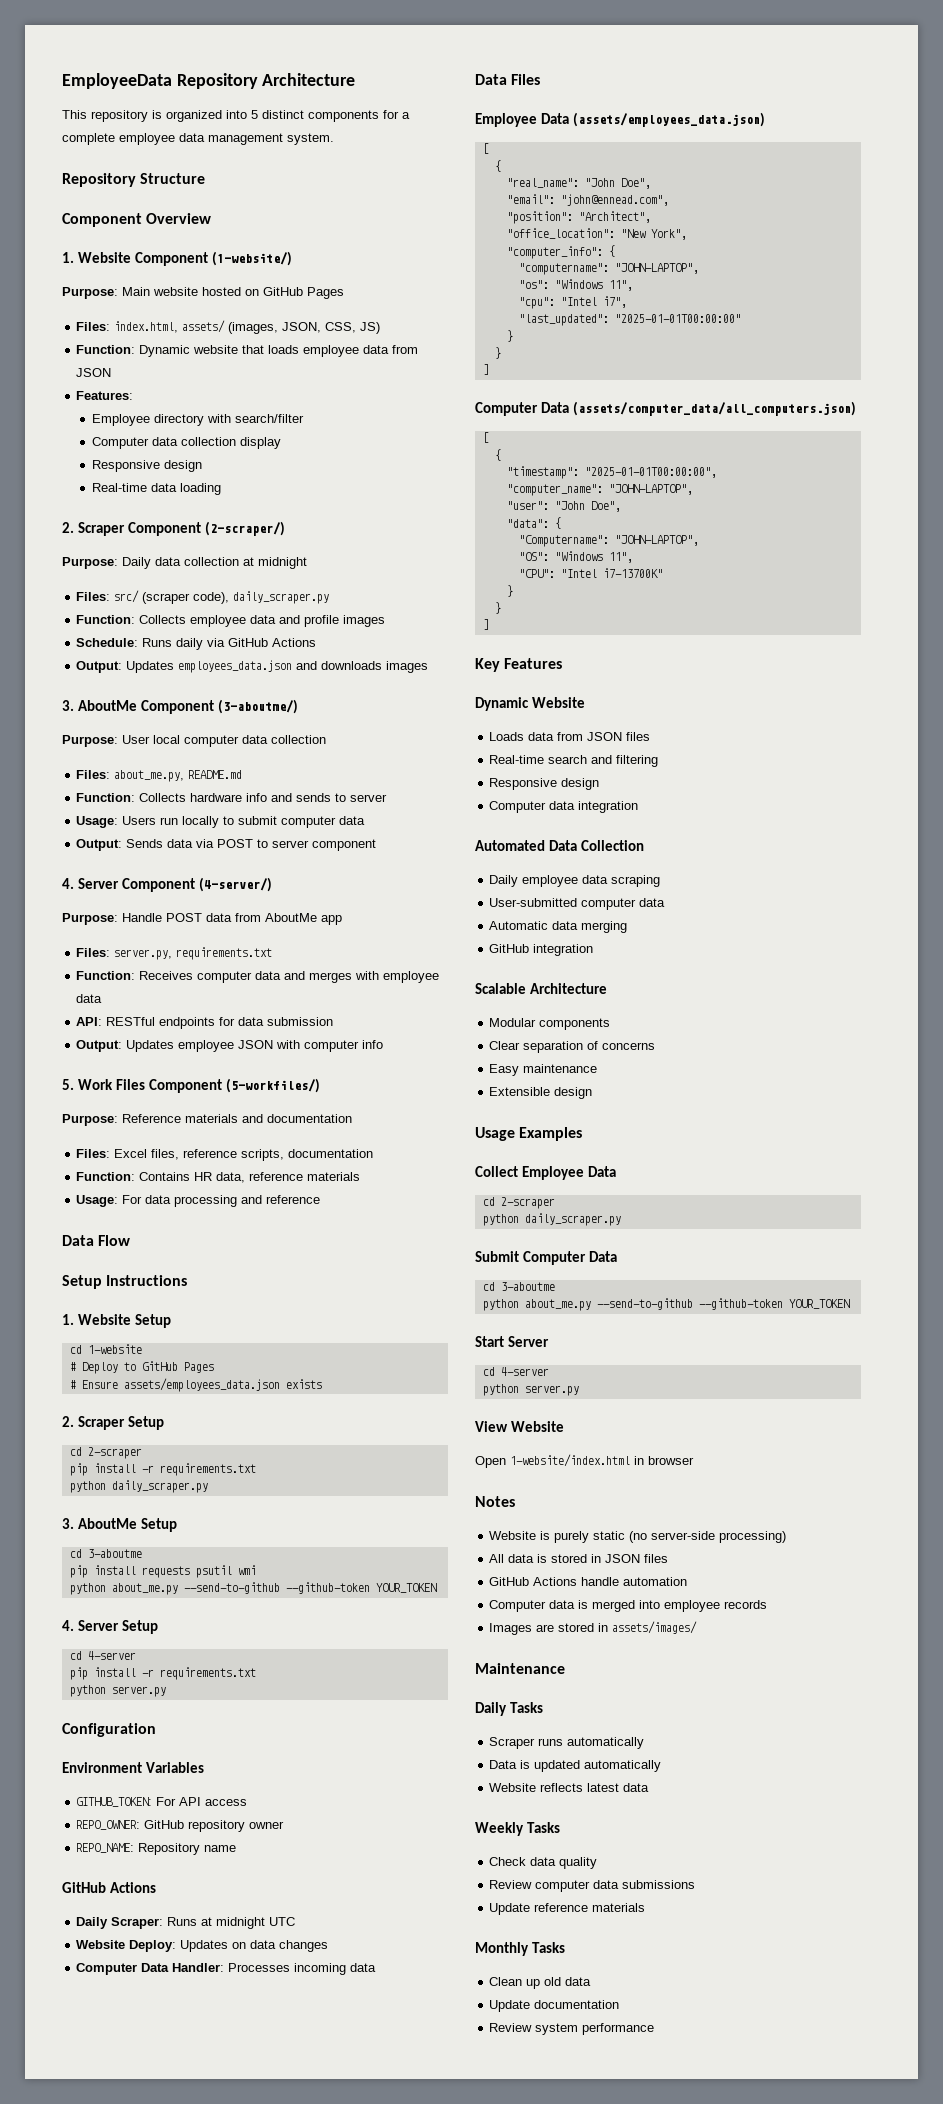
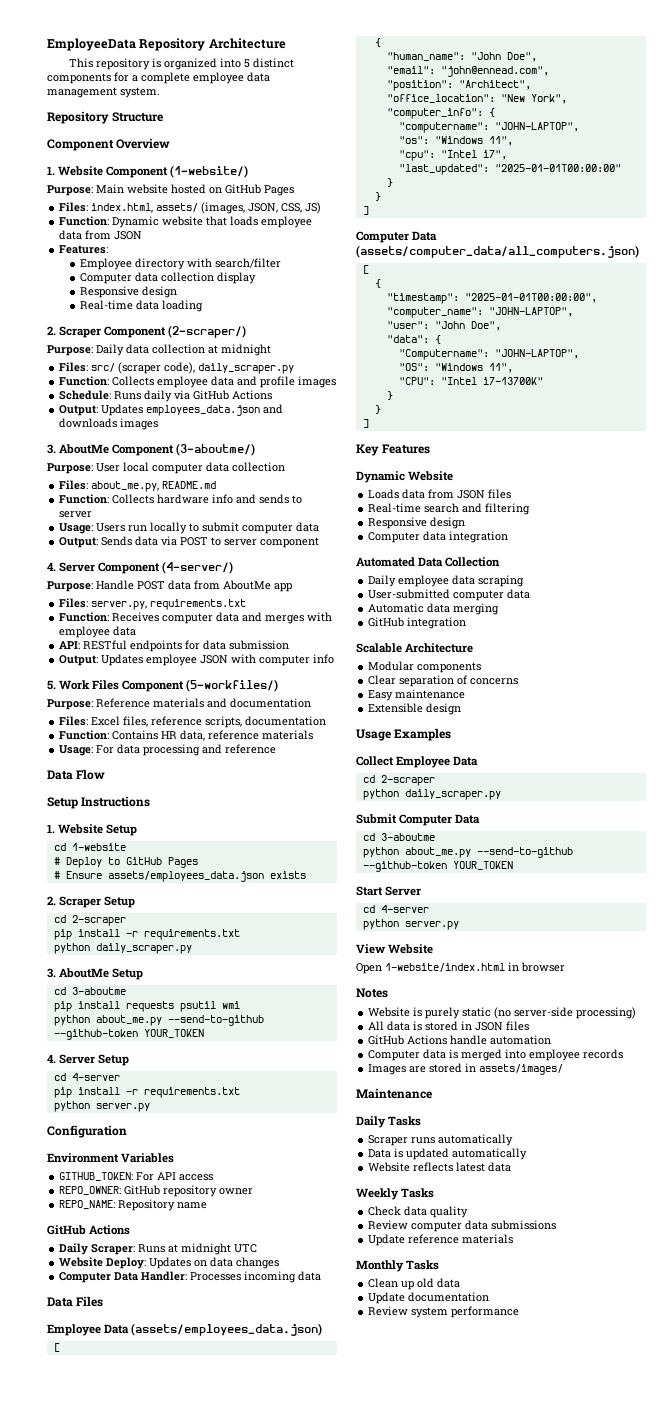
[506,178,579,188] "real_name": -> [386,52,465,61] "human_name":

